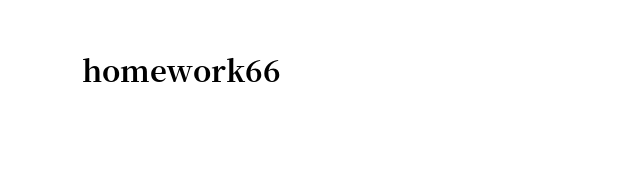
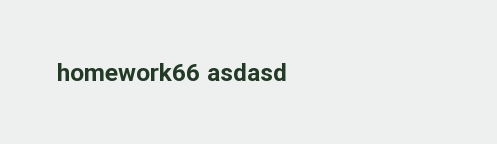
(281, 69) none -> [206,63,287,81] asdasd

